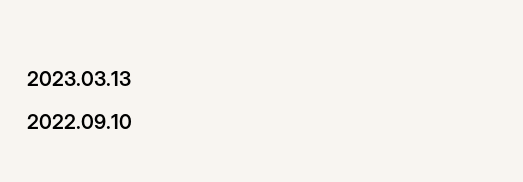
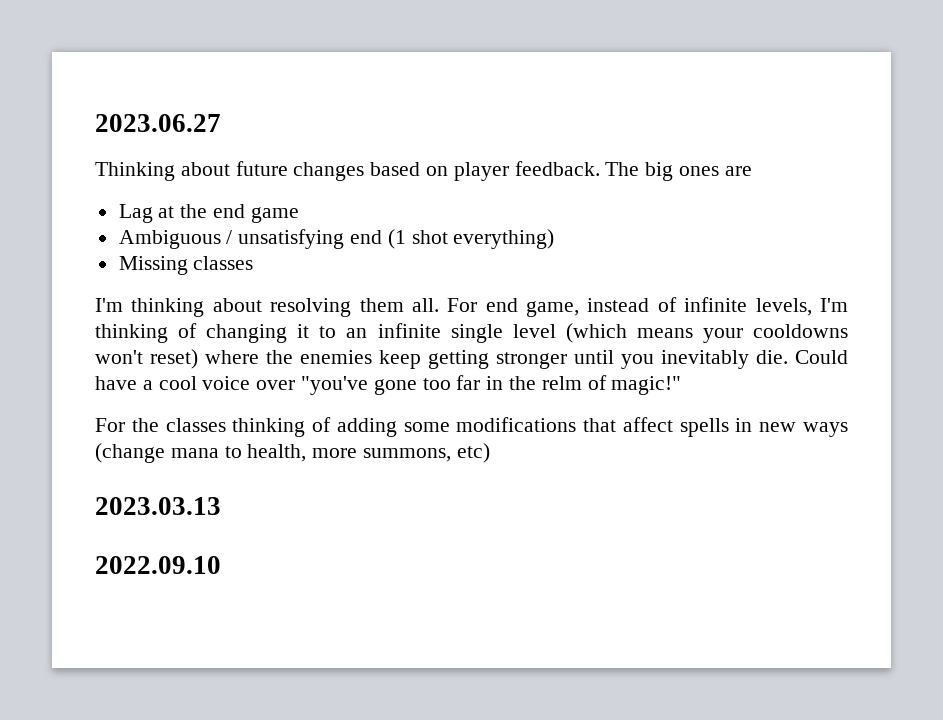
(27, 78) none -> [95,114,221,132] [95,161,752,181] [118,204,299,223] [118,229,555,249] [118,256,254,275] [95,297,848,317] [95,323,848,343] [95,349,848,369] [95,375,682,395] [95,417,848,437] [95,443,490,463] 2023.06.27 // Thinking about future changes based on player feedback. The big ones are // Lag at the end game // Ambiguous / unsatisfying end (1 shot everything) // Missing classes // I'm thinking about resolving them all. For end game, instead of infinite levels, I'm thinking of changing it to an infinite single level (which means your cooldowns won't reset) where the enemies keep getting stronger until you inevitably die. Could have a cool voice over "you've gone too far in the relm of magic!" // For the classes thinking of adding some modifications that affect spells in new ways (change mana to health, more summons, etc) //

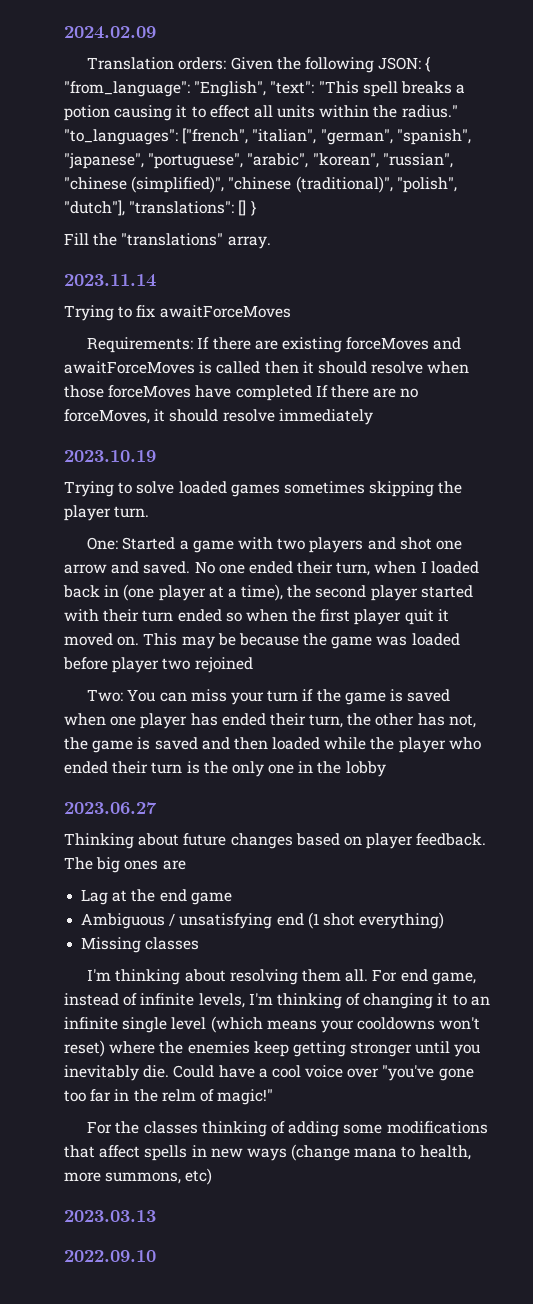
(95, 123) none -> [64,26,156,39] [87,56,432,73] [64,81,466,97] [64,105,458,121] [64,128,471,145] [64,153,453,169] [64,176,457,193] [64,200,256,216] [64,233,271,249] [64,274,156,287] [64,305,291,321] [87,337,462,353] [64,361,470,374] [64,385,419,401] [64,409,373,425] [64,450,156,462] [64,481,463,497] [64,505,150,521] [87,537,462,553] [64,561,479,576] [63,584,473,601] [64,609,449,625] [64,633,460,649] [63,657,253,673] [87,689,451,705] [64,713,476,729] [64,737,481,753] [64,761,386,777] 2024.02.09 // Translation orders: Given the following JSON: { "from_language": "English", "text": "This spell breaks a potion causing it to effect all units within the radius." "to_languages": ["french", "italian", "german", "spanish", "japanese", "portuguese", "arabic", "korean", "russian", "chinese (simplified)", "chinese (traditional)", "polish", "dutch"], "translations": [] } // Fill the "translations" array. // 2023.11.14 // Trying to fix awaitForceMoves // Requirements: If there are existing forceMoves and awaitForceMoves is called then it should resolve when those forceMoves have completed If there are no forceMoves, it should resolve immediately // 2023.10.19 // Trying to solve loaded games sometimes skipping the player turn. // One: Started a game with two players and shot one arrow and saved. No one ended their turn, when I loaded back in (one player at a time), the second player started with their turn ended so when the first player quit it moved on. This may be because the game was loaded before player two rejoined // Two: You can miss your turn if the game is saved when one player has ended their turn, the other has not, the game is saved and then loaded while the player who ended their turn is the only one in the lobby //

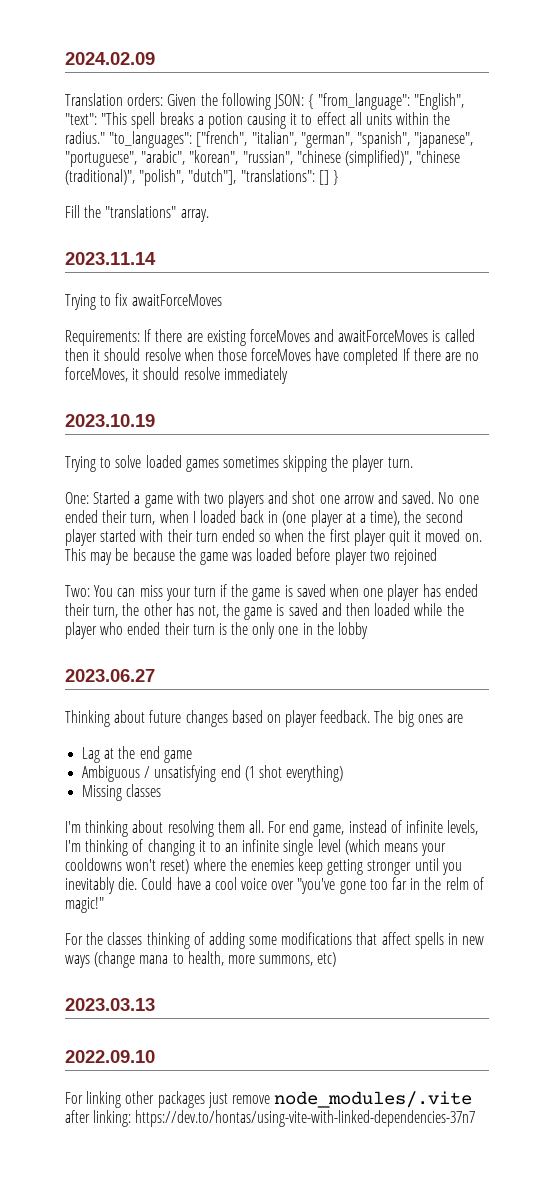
(156, 1256) none -> [65,1091,473,1108] [65,1110,476,1127] // For linking other packages just remove node_modules/.vite after linking: https://dev.to/hontas/using-vite-with-linked-dependencies-37n7

